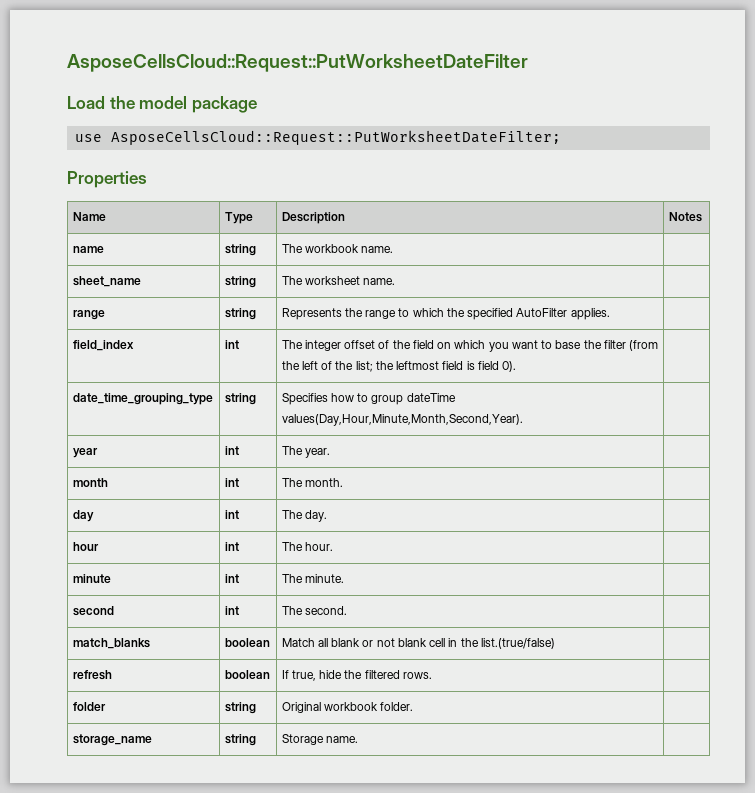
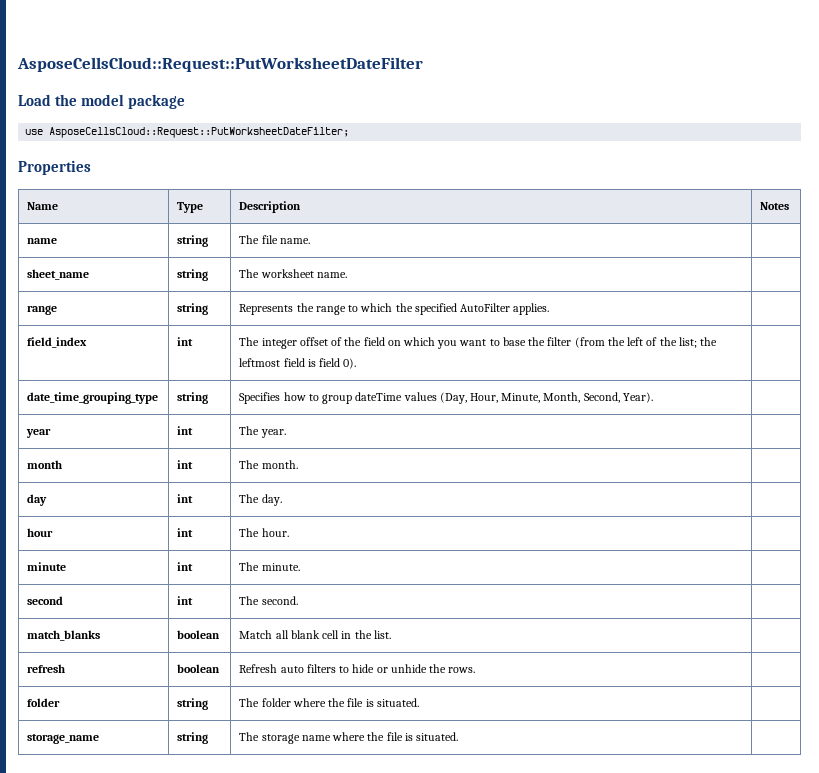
[304,244,359,253] workbook -> [261,235,278,244] file
[281,414,523,426] values(Day,Hour,Minute,Month,Second,Year). -> [403,392,653,404] values (Day, Hour, Minute, Month, Second, Year).
[362,638,427,647] or not blank -> (320, 634) none
[480,638,555,649] list.(true/false) -> [373,630,391,639] list.
[281,670,432,681] [72,702,106,711] [224,702,256,714] [281,702,414,713] [72,734,152,746] [224,734,256,746] [281,734,358,745] If true, hide the filtered rows. | // folder | string | Original workbook folder. | // storage_name | string | Storage name. -> [239,664,476,673] [27,698,61,707] [177,698,209,710] [239,698,419,707] [27,734,100,744] [177,732,209,744] [239,732,458,744] Refresh auto filters to hide or unhide the rows. | // folder | string | The folder where the file is situated. | // storage_name | string | The storage name where the file is situated.

